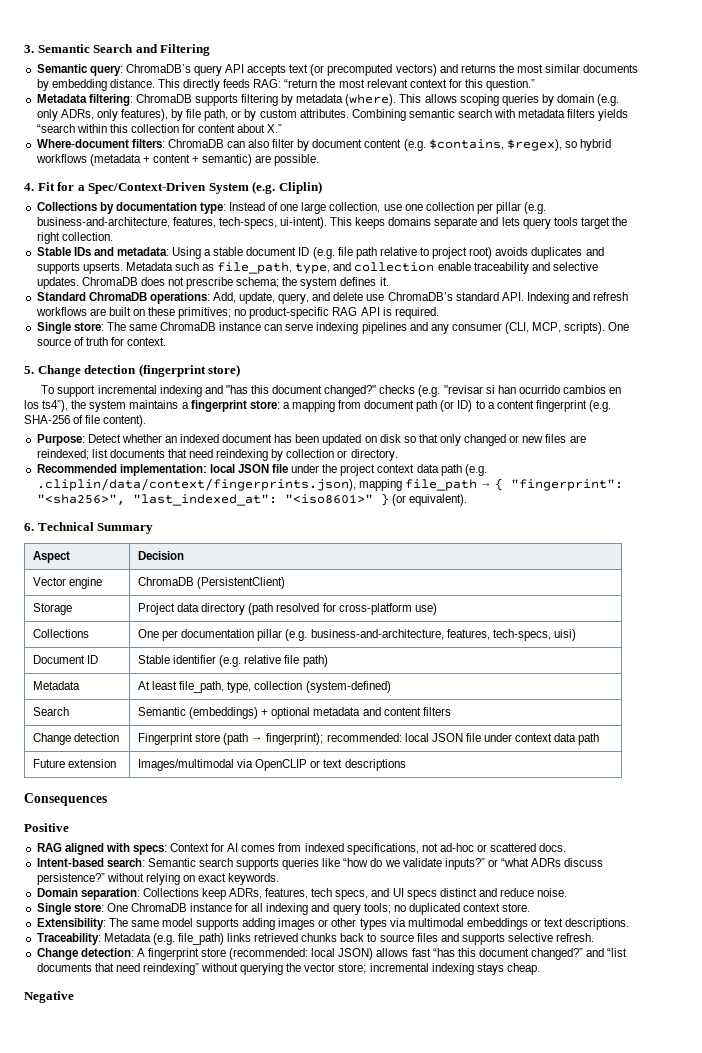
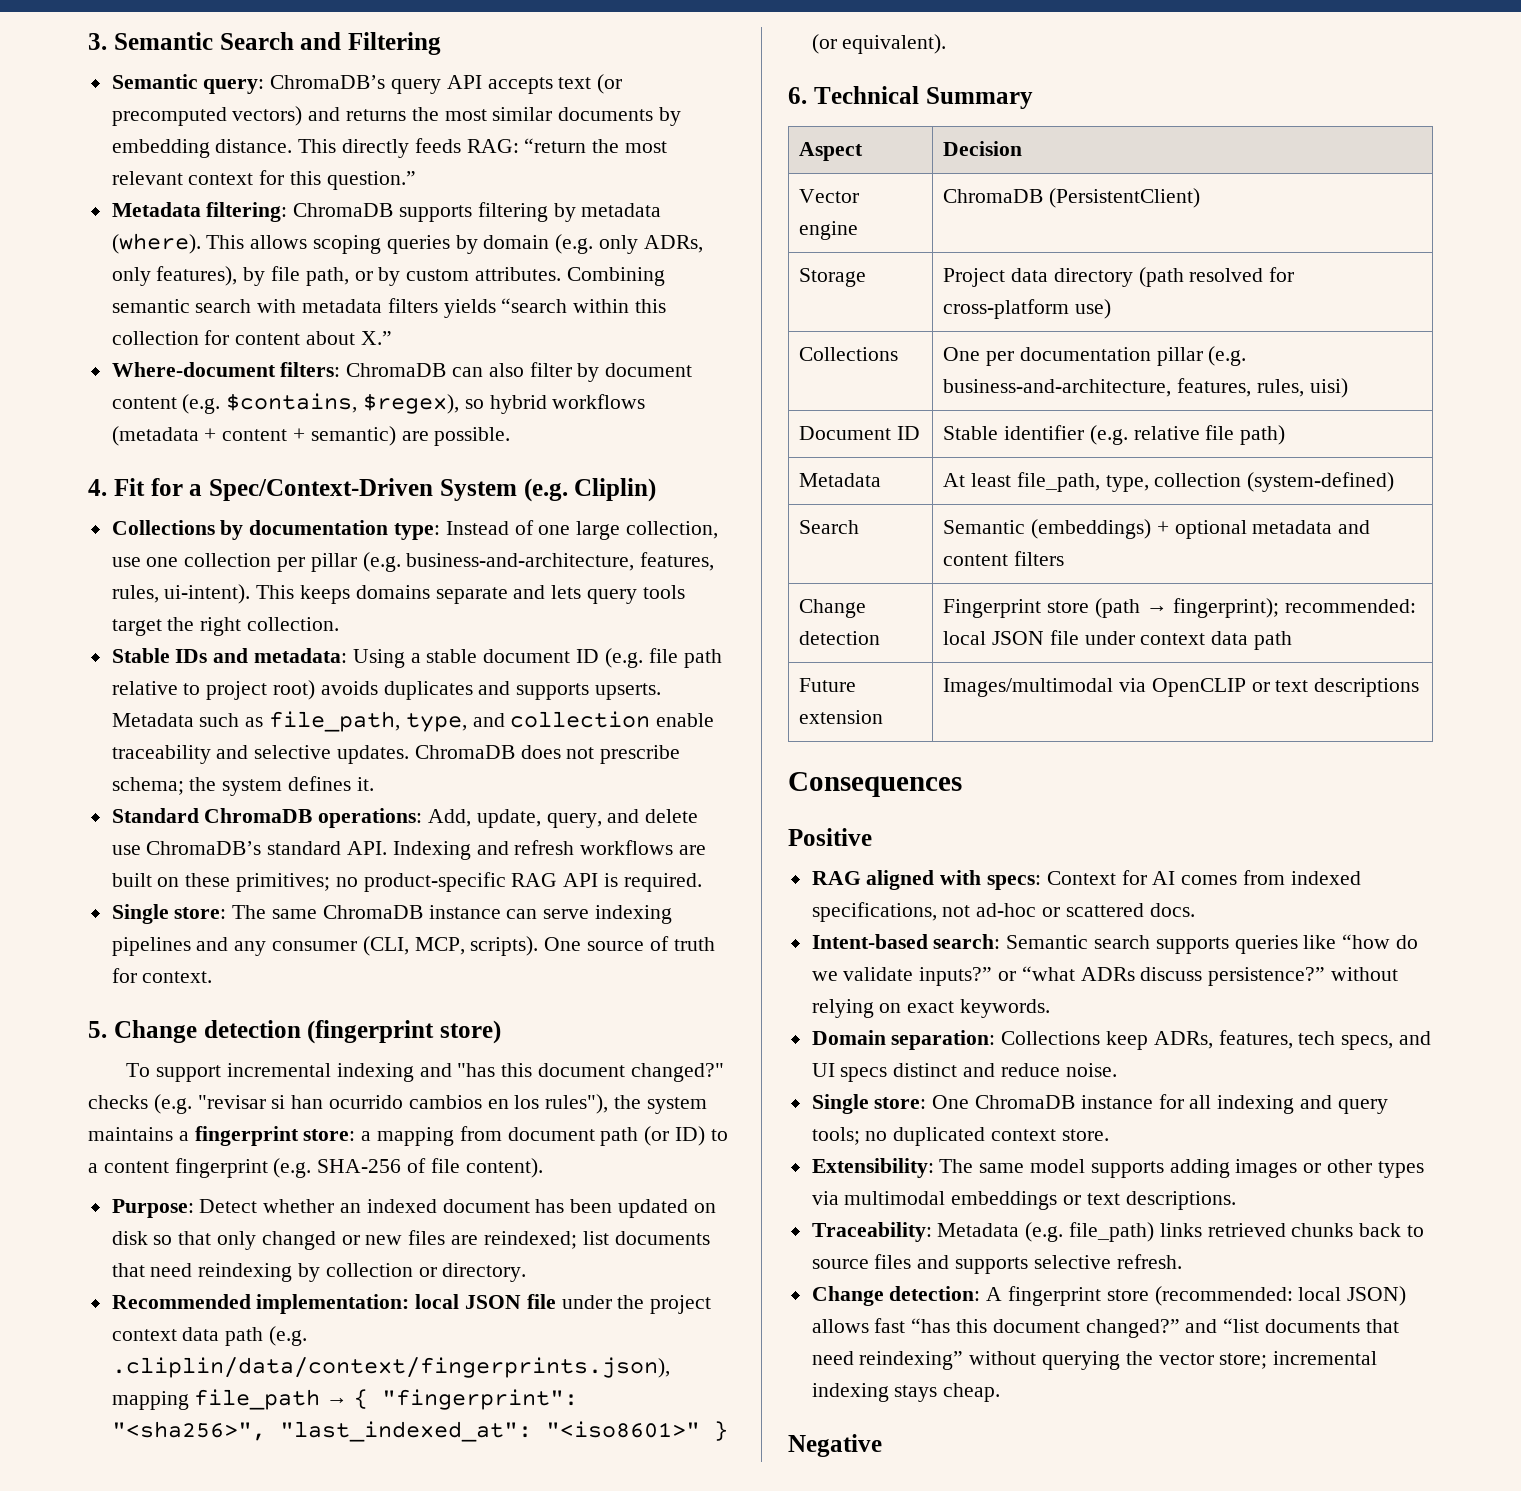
[218,217,277,229] tech-specs, -> [111,585,159,603] rules,
[42,400,69,412] ts4”), -> [545,1094,609,1114] rules"),
[492,629,551,641] tech-specs, -> [1256,379,1304,397] rules,

